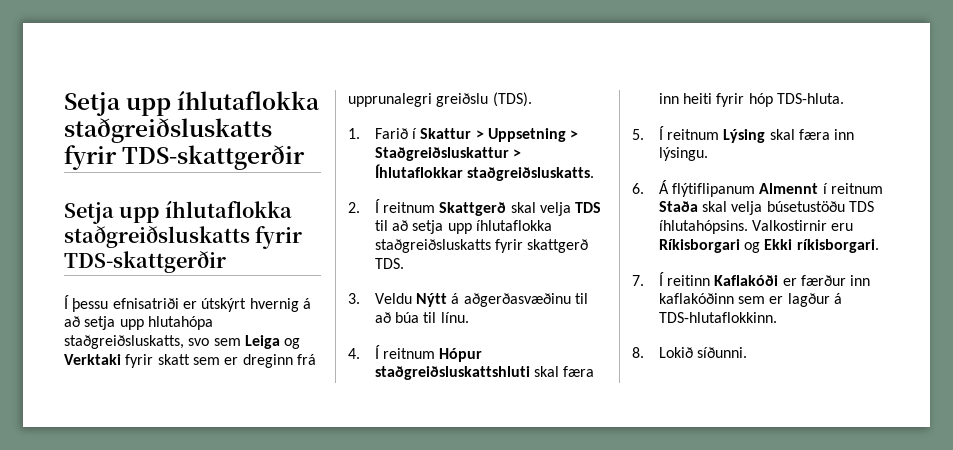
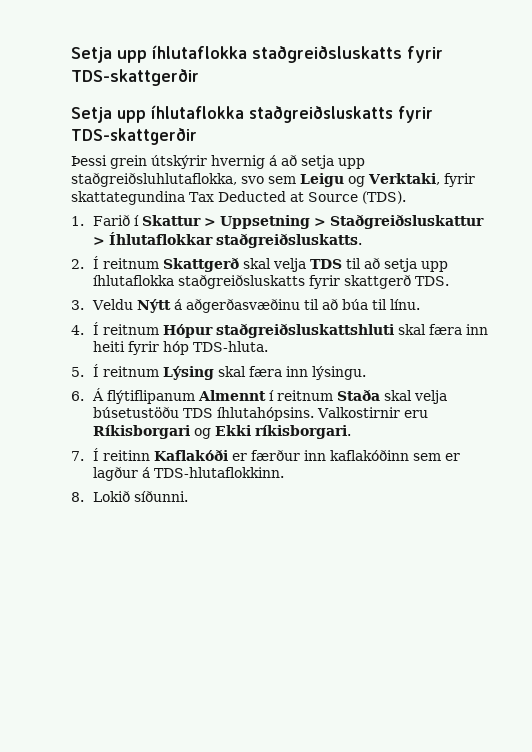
[64,295,247,312] Í þessu efnisatriði er útskýrt -> [71,155,207,169] Þessi grein útskýrir
[147,316,213,330] [64,335,301,349] [64,354,316,368] [348,93,489,107] hlutahópa staðgreiðsluskatts, svo sem Leiga og Verktaki fyrir skatt sem er dreginn frá upprunalegri greiðslu -> [71,173,475,187] [71,191,358,205] staðgreiðsluhlutaflokka, svo sem Leigu og Verktaki, fyrir skattategundina Tax Deducted at Source

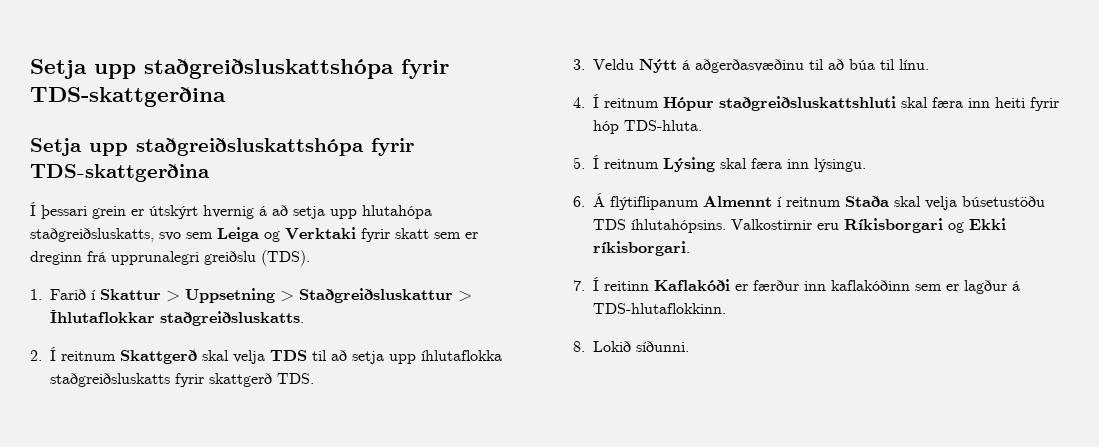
[71,45,443,63] [71,69,199,86] [71,105,433,123] [71,128,197,145] [71,155,207,169] Setja upp íhlutaflokka staðgreiðsluskatts fyrir TDS-skattgerðir // Setja upp íhlutaflokka staðgreiðsluskatts fyrir TDS-skattgerðir // Þessi grein útskýrir -> [30,59,449,79] [30,87,226,107] [30,138,414,156] [30,164,210,182] [30,202,198,219] Setja upp staðgreiðsluskattshópa fyrir TDS-skattgerðina // Setja upp staðgreiðsluskattshópa fyrir TDS-skattgerðina // Í þessari grein er útskýrt
[71,173,475,187] [71,191,358,205] staðgreiðsluhlutaflokka, svo sem Leigu og Verktaki, fyrir skattategundina Tax Deducted at Source -> [362,205,432,219] [30,227,478,242] [30,251,256,265] hlutahópa staðgreiðsluskatts, svo sem Leiga og Verktaki fyrir skatt sem er dreginn frá upprunalegri greiðslu

